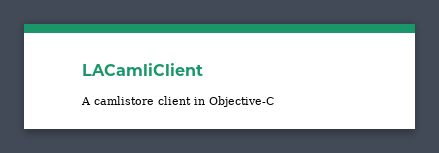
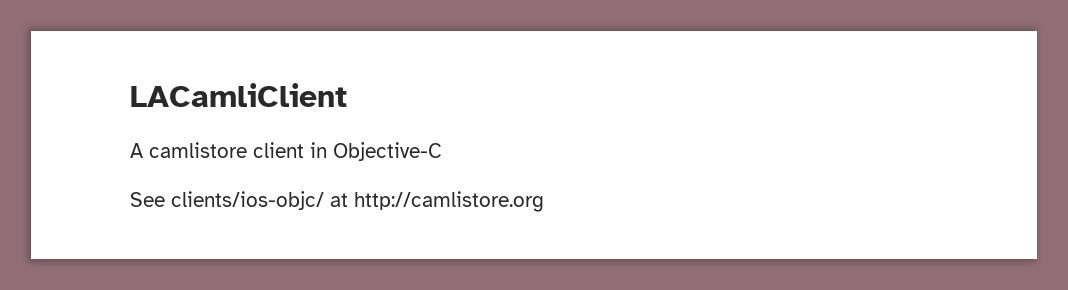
(274, 101) none -> [130,191,544,212] // See clients/ios-objc/ at http://camlistore.org

